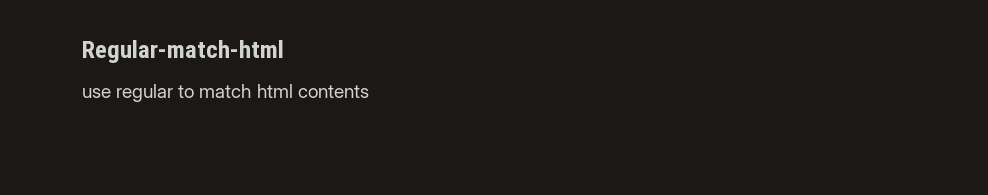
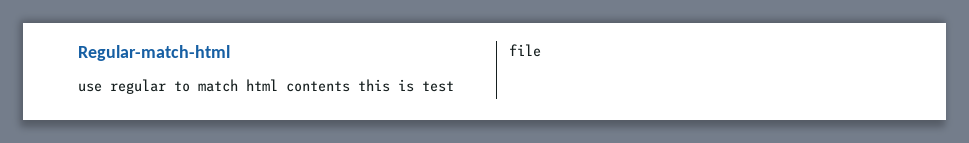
(369, 91) none -> [358,79,454,92] [509,44,541,57] this is test file

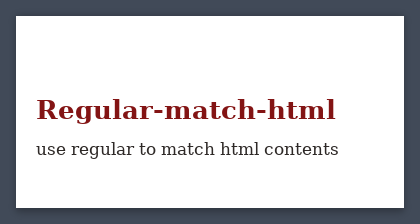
[358,79,454,92] [509,44,541,57] this is test file -> (339, 149) none

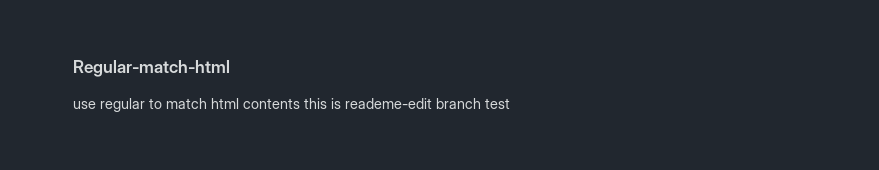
(339, 149) none -> [304,98,510,109] this is reademe-edit branch test

